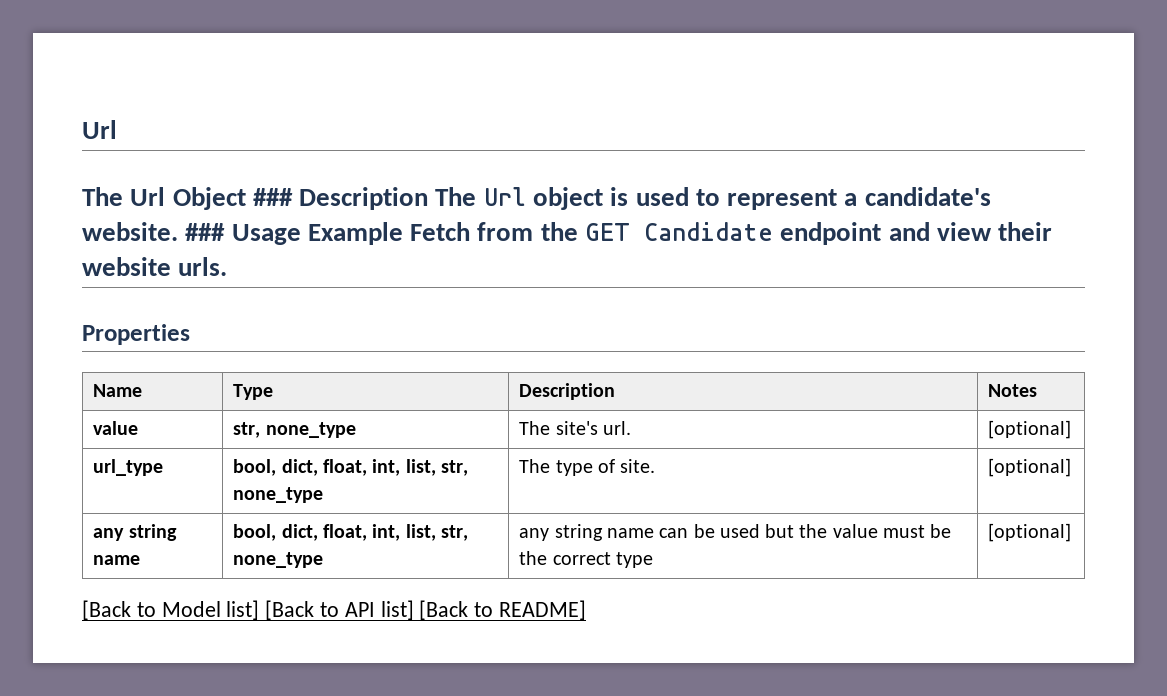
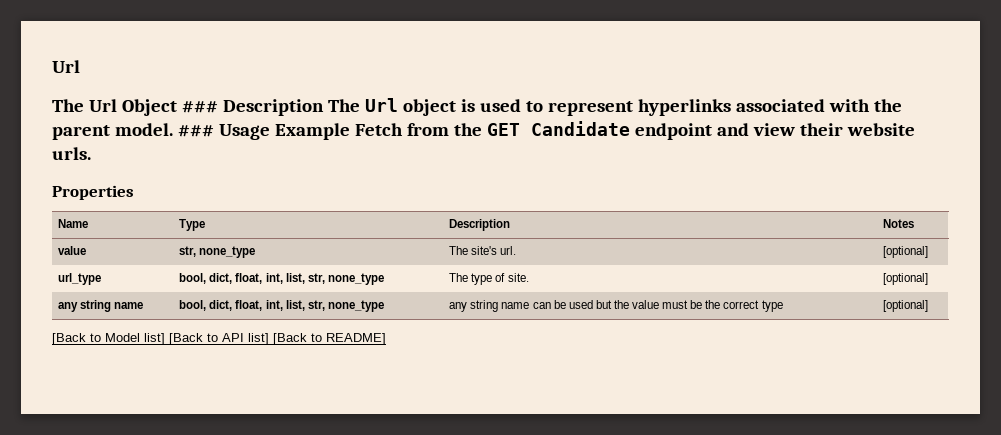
[844,187,991,206] [82,222,178,241] a candidate's website. -> [637,99,902,116] [52,123,173,140] hyperlinks associated with the parent model.

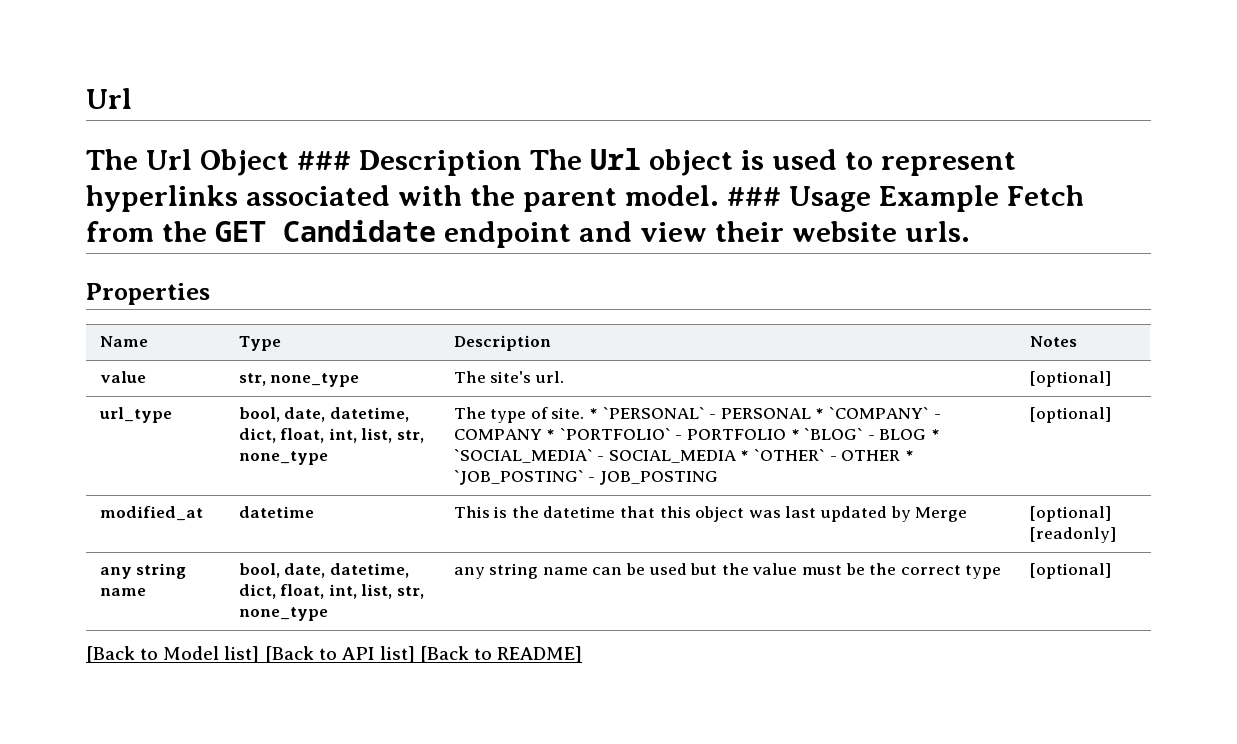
(207, 278) none -> [284,407,409,422] date, datetime,
[883,273,929,285] | [optional] -> [589,407,941,419] [453,428,940,440] [453,449,914,463] [453,470,718,485] [1029,407,1111,423] [99,506,203,521] [238,506,314,518] [453,506,968,522] [1029,506,1111,522] [1029,527,1116,543] * `PERSONAL` - PERSONAL * `COMPANY` - COMPANY * `PORTFOLIO` - PORTFOLIO * `BLOG` - BLOG * `SOCIAL_MEDIA` - SOCIAL_MEDIA * `OTHER` - OTHER * `JOB_POSTING` - JOB_POSTING | [optional] // modified_at | datetime | This is the datetime that this object was last updated by Merge | [optional] [readonly]
(207, 305) none -> [284,563,409,578] date, datetime,

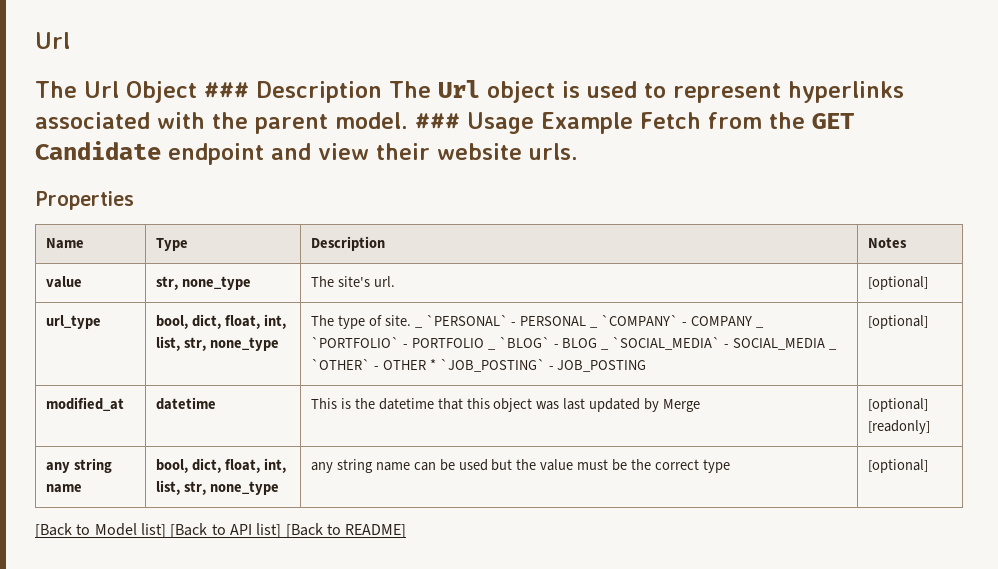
[284,407,409,422] date, datetime, -> (188, 322) none
[589,408,599,419] * -> [414,326,423,328] _
[815,408,825,419] * -> [590,326,599,328] _
[546,429,556,440] * -> [755,326,764,328] _
[790,429,800,440] * -> [487,348,496,350] _
[930,429,940,440] * -> [601,348,610,350] _
[740,450,750,461] * -> [828,348,837,350] _
[284,563,409,578] date, datetime, -> (188, 466) none

